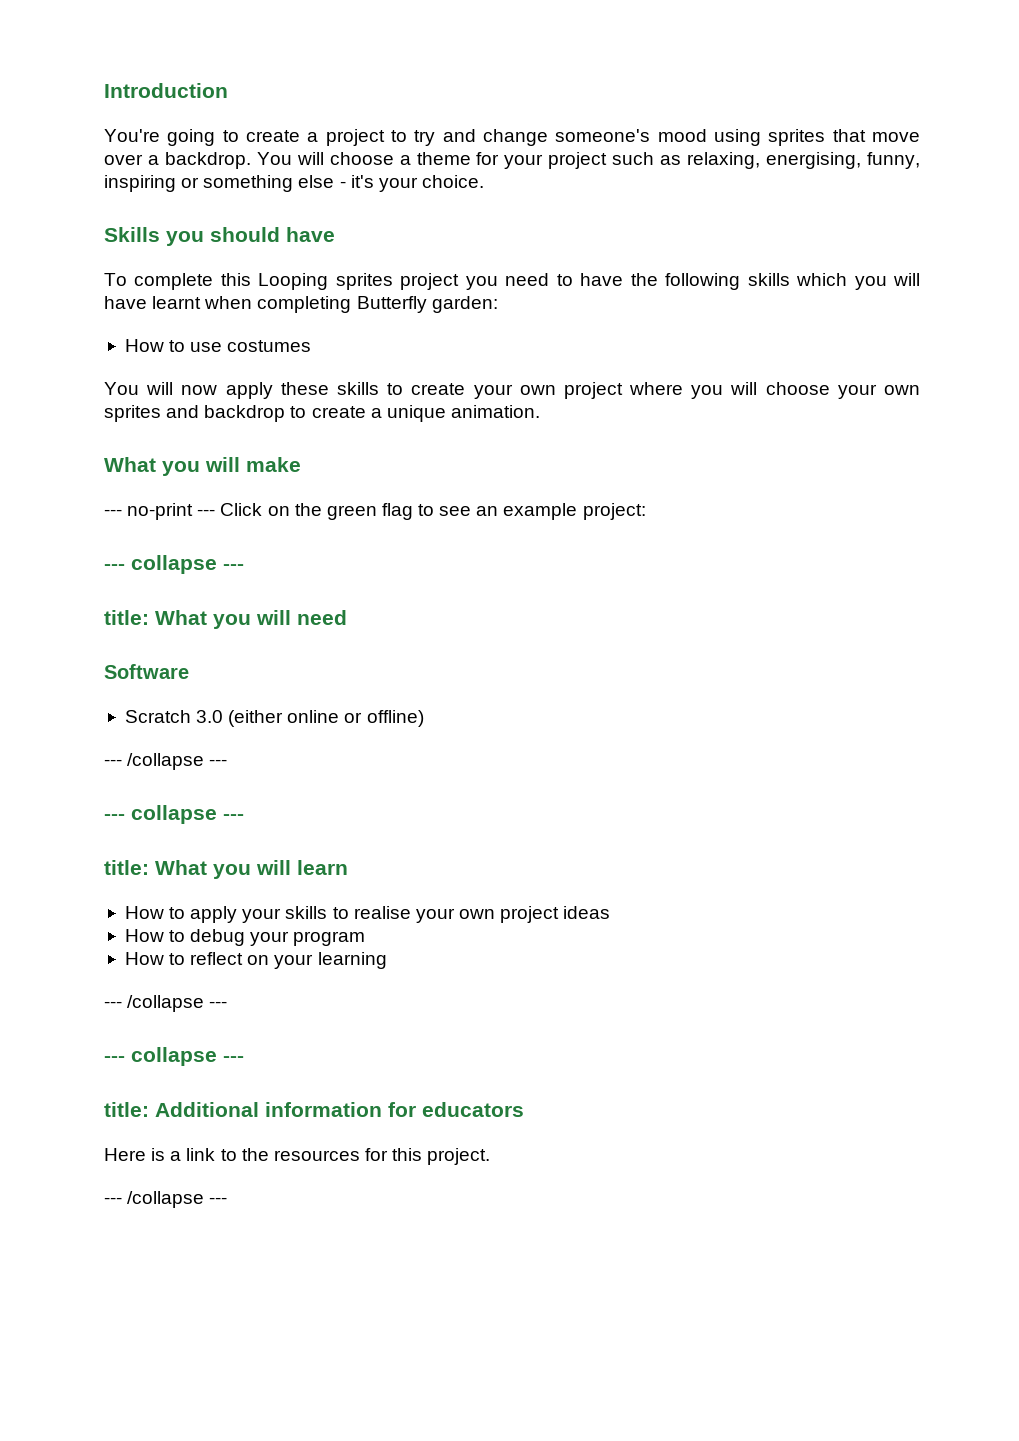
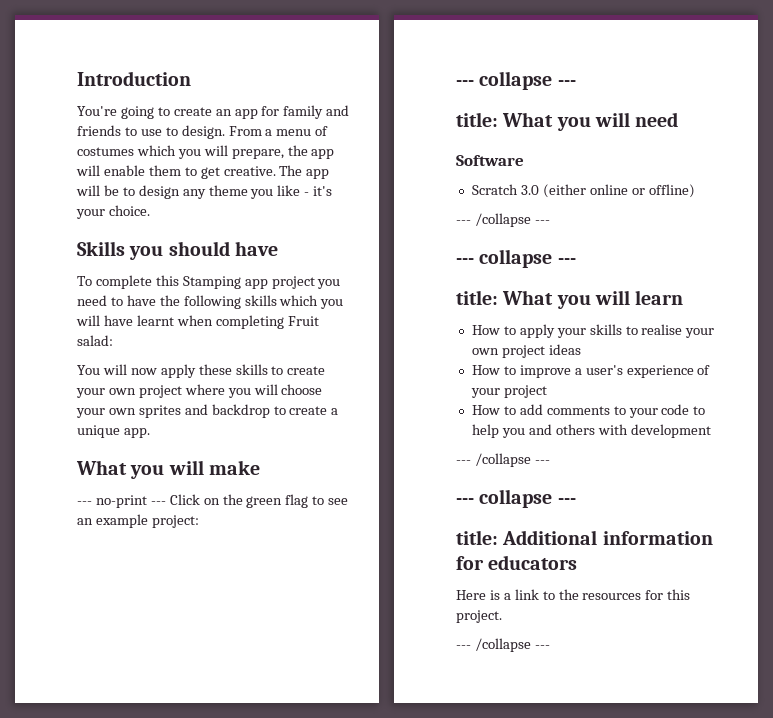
[307,129,921,146] [104,152,920,169] [104,175,335,192] a project to try and change someone's mood using sprites that move over a backdrop. You will choose a theme for your project such as relaxing, energising, funny, inspiring or something else -> [215,105,350,119] [77,125,329,139] [77,145,335,159] [76,165,330,179] [76,185,301,199] an app for family and friends to use to design. From a menu of costumes which you will prepare, the app will enable them to get creative. The app will be to design any theme you like
[258,273,393,290] Looping sprites -> [182,276,268,289] Stamping app
[356,296,498,313] [124,339,312,352] Butterfly garden: // How to use costumes -> [287,316,319,326] [77,335,113,346] Fruit salad:
[450,405,540,418] animation. -> [123,428,150,438] app.
[190,929,366,946] [124,952,387,969] debug your program // How to reflect on your learning -> [519,365,711,378] [470,385,547,398] [471,404,706,418] [471,424,711,438] improve a user's experience of your project // How to add comments to your code to help you and others with development

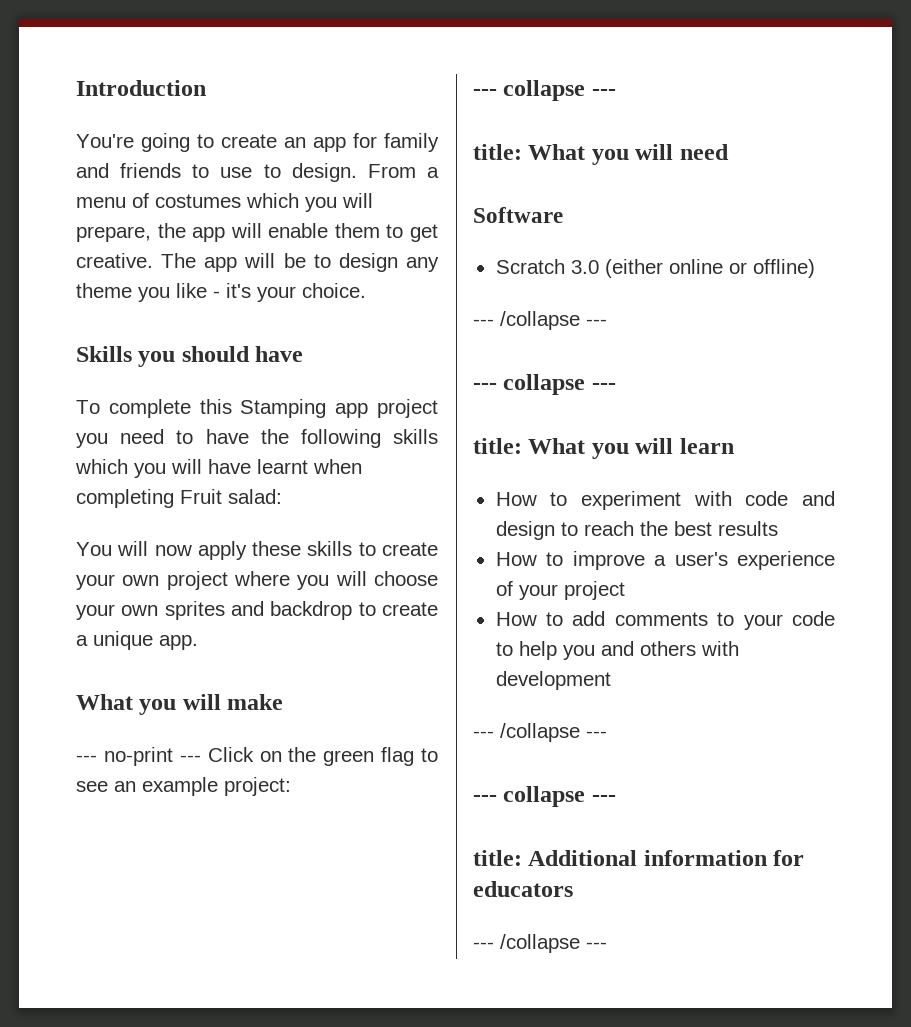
[519,324,715,338] [471,344,581,358] apply your skills to realise your own project ideas -> [580,491,835,510] [495,521,778,540] experiment with code and design to reach the best results
[456,589,691,600] [456,610,502,623] // Here is a link to the resources for this project. -> (573, 889) none

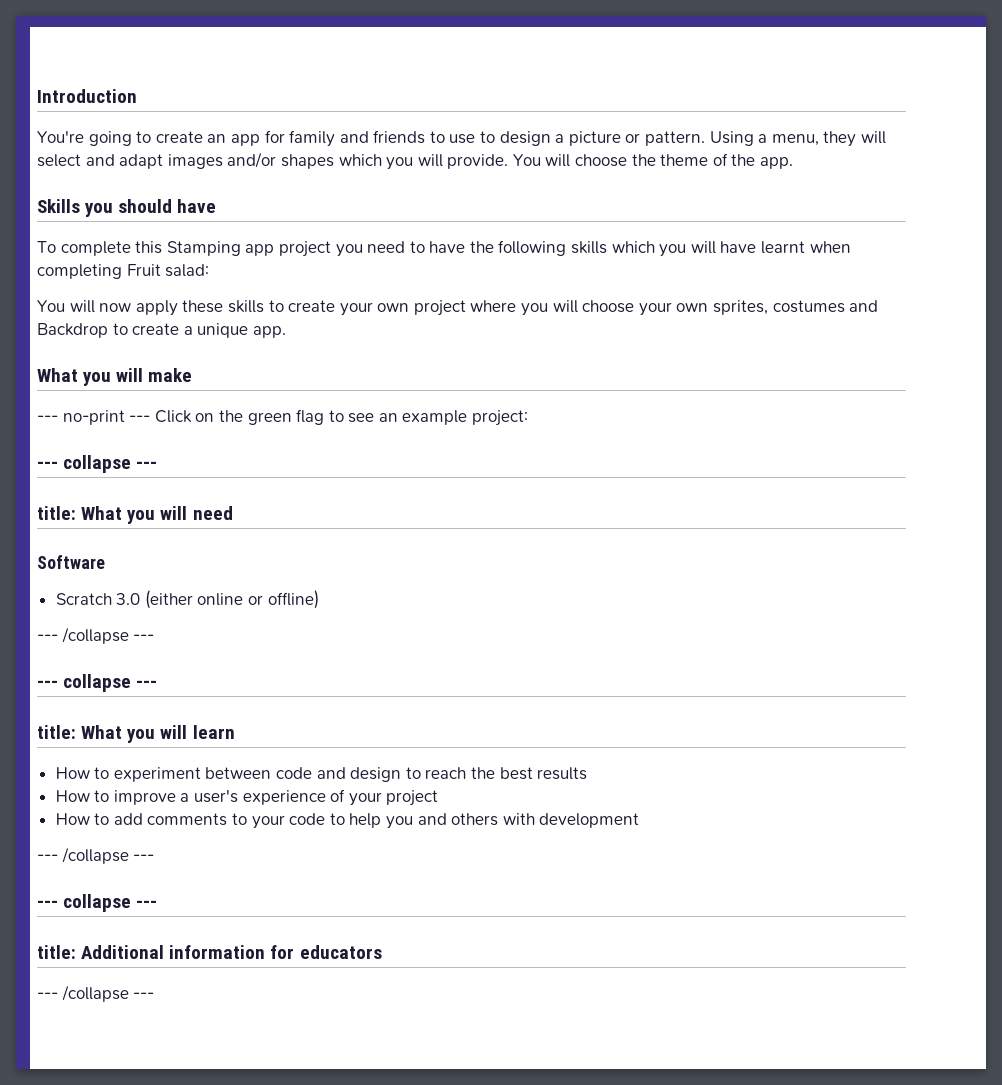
[291,163,439,182] [76,193,373,212] [76,223,438,242] [76,253,439,272] [76,283,366,302] design. From a menu of costumes which you will prepare, the app will enable them to get creative. The app will be to design any theme you like - it's your choice. -> [499,131,886,147] [37,152,794,170] design a picture or pattern. Using a menu, they will select and adapt images and/or shapes which you will provide. You will choose the theme of the app.
[164,601,353,620] sprites and backdrop -> [713,300,879,315] [37,323,108,338] sprites, costumes and Backdrop
[693,491,732,506] with -> [205,767,272,779] between

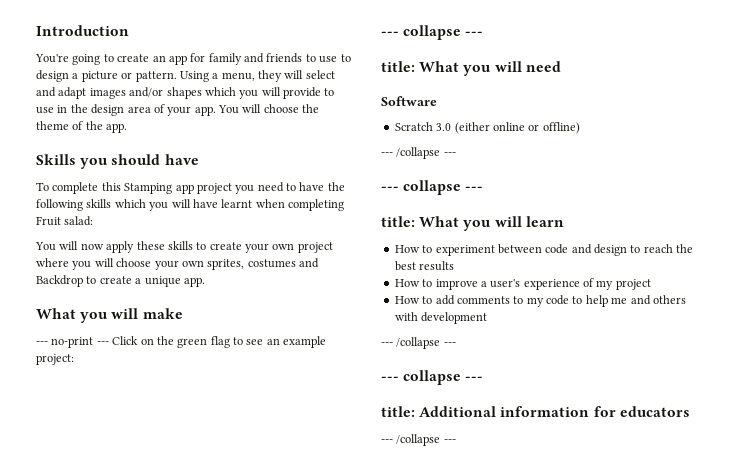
[447,154,509,169] provide. -> [283,87,335,99] [36,104,216,116] provide to use in the design area of your app.
[348,792,382,806] your -> [596,280,614,290] my
[251,815,285,829] your -> [526,297,544,307] my
[386,816,414,829] you -> [611,297,628,304] me

